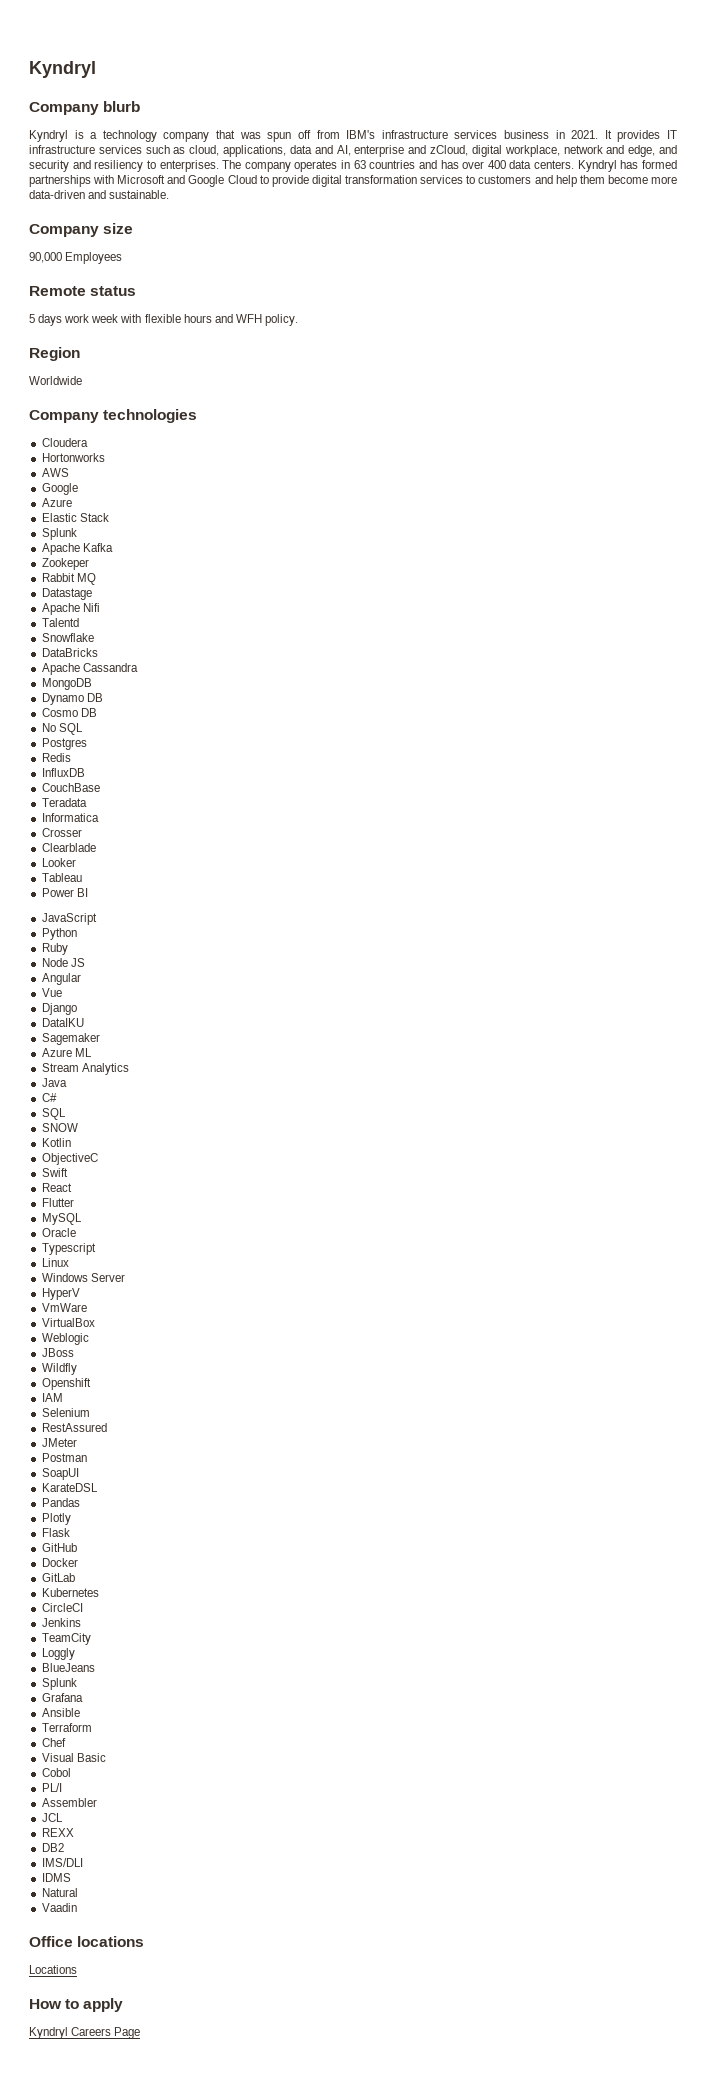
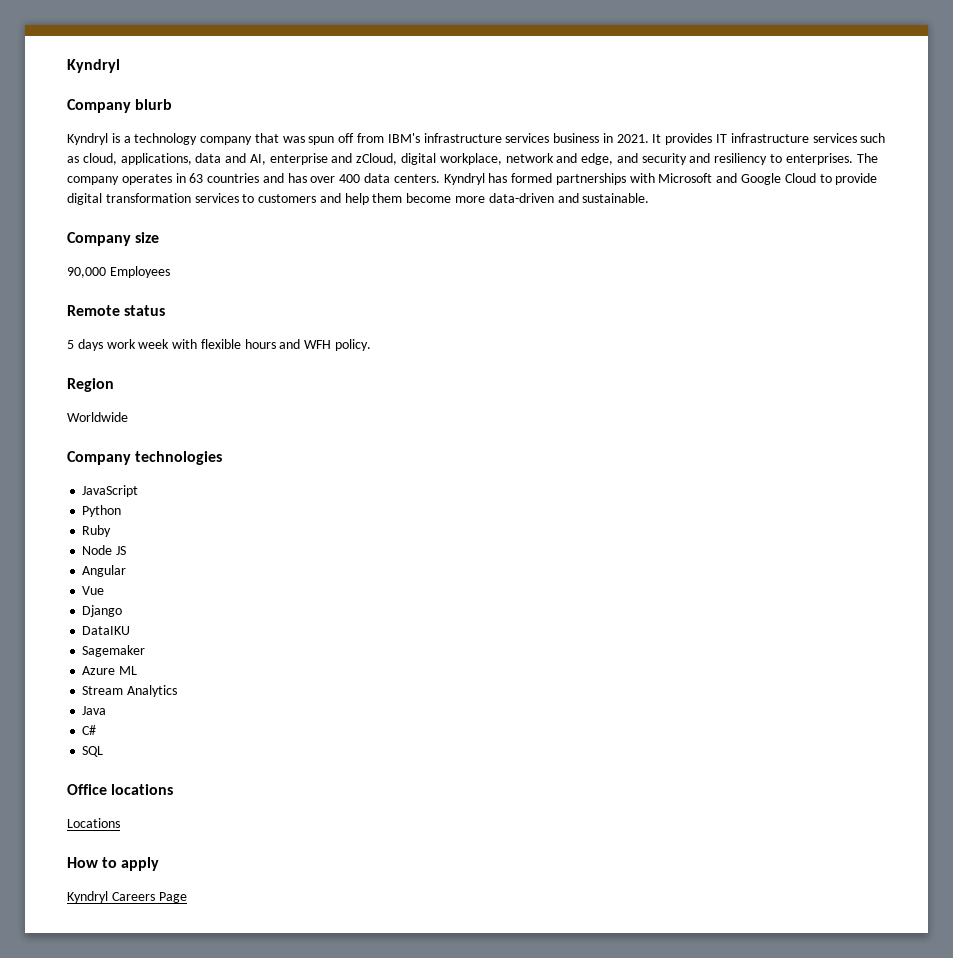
[41,438,88,447] [41,453,105,462] [41,468,69,477] [41,483,78,495] [41,498,72,507] [41,513,109,522] [41,528,77,540] [41,543,113,555] [41,558,89,570] [41,573,96,585] [41,588,92,600] [41,603,100,615] [41,618,79,627] [41,633,94,642] [41,648,98,657] [41,663,138,675] [41,678,92,690] [41,693,103,705] [41,708,97,717] [41,723,83,735] [41,738,87,750] [41,753,71,762] [41,768,85,777] [41,783,100,792] [41,798,87,807] [41,813,99,822] [41,828,82,837] [41,843,96,852] [41,858,76,867] [41,873,82,882] [41,888,88,897] // Cloudera // Hortonworks // AWS // Google // Azure // Elastic Stack // Splunk // Apache Kafka // Zookeper // Rabbit MQ // Datastage // Apache Nifi // Talentd // Snowflake // DataBricks // Apache Cassandra // MongoDB // Dynamo DB // Cosmo DB // No SQL // Postgres // Redis // InfluxDB // CouchBase // Teradata // Informatica // Crosser // Clearblade // Looker // Tableau // Power BI -> (223, 458) none
[41,1123,78,1132] [41,1138,71,1147] [41,1153,98,1165] [41,1168,68,1177] [41,1183,72,1192] [41,1198,74,1207] [41,1213,82,1225] [41,1228,76,1237] [41,1243,96,1255] [41,1258,69,1267] [41,1273,125,1282] [41,1288,80,1300] [41,1303,87,1312] [41,1318,95,1327] [41,1333,89,1345] [41,1348,74,1357] [41,1363,77,1375] [41,1378,91,1390] [41,1393,63,1402] [41,1408,90,1417] [41,1423,107,1432] [41,1438,77,1447] [41,1453,87,1462] [41,1468,79,1480] [41,1483,98,1492] [41,1498,80,1507] [41,1513,71,1525] [41,1528,70,1537] [41,1543,77,1552] [41,1558,78,1567] [41,1573,75,1582] [41,1588,99,1597] [41,1603,83,1612] [41,1618,81,1627] [41,1633,91,1645] [41,1648,75,1660] [41,1663,95,1672] [41,1678,77,1690] [41,1693,83,1702] [41,1708,80,1717] [41,1723,92,1732] [41,1738,66,1747] [41,1753,106,1762] [41,1768,71,1777] [41,1783,62,1792] [41,1798,97,1807] [41,1813,63,1822] [41,1828,74,1837] [41,1843,64,1852] [41,1858,83,1867] [41,1873,71,1882] [41,1888,78,1897] [41,1903,77,1912] // SNOW // Kotlin // ObjectiveC // Swift // React // Flutter // MySQL // Oracle // Typescript // Linux // Windows Server // HyperV // VmWare // VirtualBox // Weblogic // JBoss // Wildfly // Openshift // IAM // Selenium // RestAssured // JMeter // Postman // SoapUI // KarateDSL // Pandas // Plotly // Flask // GitHub // Docker // GitLab // Kubernetes // CircleCI // Jenkins // TeamCity // Loggly // BlueJeans // Splunk // Grafana // Ansible // Terraform // Chef // Visual Basic // Cobol // PL/I // Assembler // JCL // REXX // DB2 // IMS/DLI // IDMS // Natural // Vaadin -> (104, 751) none

